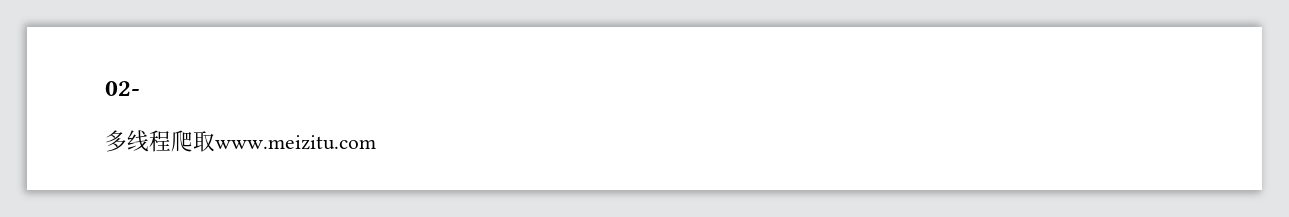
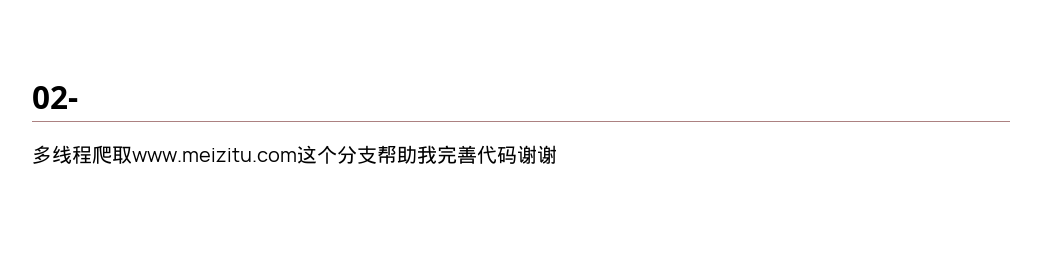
(376, 142) none -> [297,145,557,164] 这个分支帮助我完善代码谢谢

